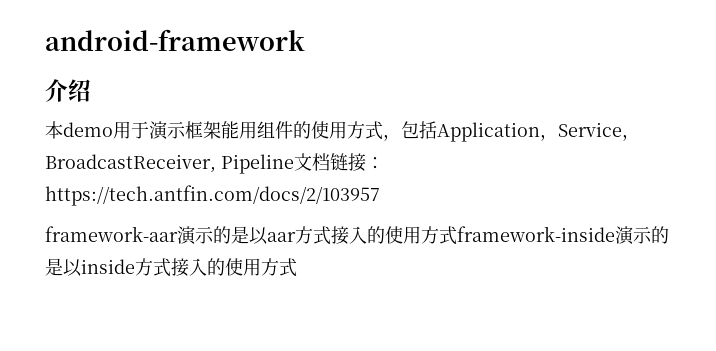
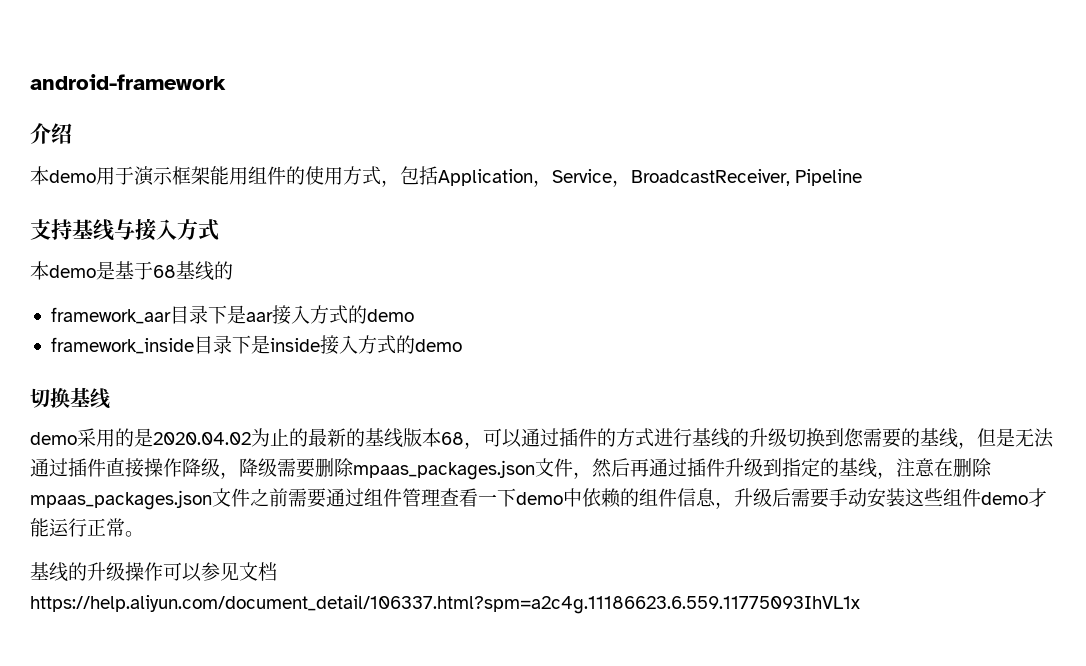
[294,153,384,172] [45,185,380,206] [45,226,669,245] [45,258,297,277] 文档链接：https://tech.antfin.com/docs/2/103957 // framework-aar演示的是以aar方式接入的使用方式framework-inside演示的是以inside方式接入的使用方式 -> [30,218,219,241] [30,261,233,281] [50,305,414,325] [50,335,462,355] [30,387,110,409] [30,428,1054,449] [30,458,992,480] [30,488,1047,510] [30,518,144,537] [30,562,277,582] [30,595,860,614] // 支持基线与接入方式 // 本demo是基于68基线的 // framework_aar目录下是aar接入方式的demo // framework_inside目录下是inside接入方式的demo // 切换基线 // demo采用的是2020.04.02为止的最新的基线版本68，可以通过插件的方式进行基线的升级切换到您需要的基线，但是无法通过插件直接操作降级，降级需要删除mpaas_packages.json文件，然后再通过插件升级到指定的基线，注意在删除mpaas_packages.json文件之前需要通过组件管理查看一下demo中依赖的组件信息，升级后需要手动安装这些组件demo才能运行正常。 // 基线的升级操作可以参见文档https://help.aliyun.com/document_detail/106337.html?spm=a2c4g.11186623.6.559.11775093IhVL1x

